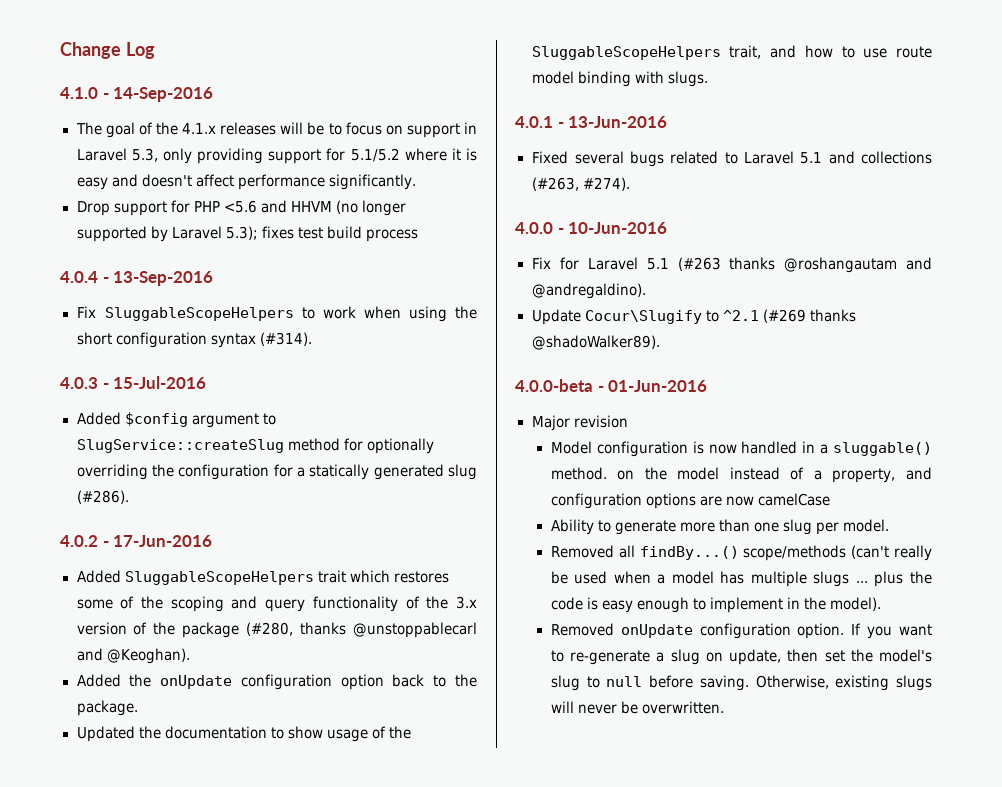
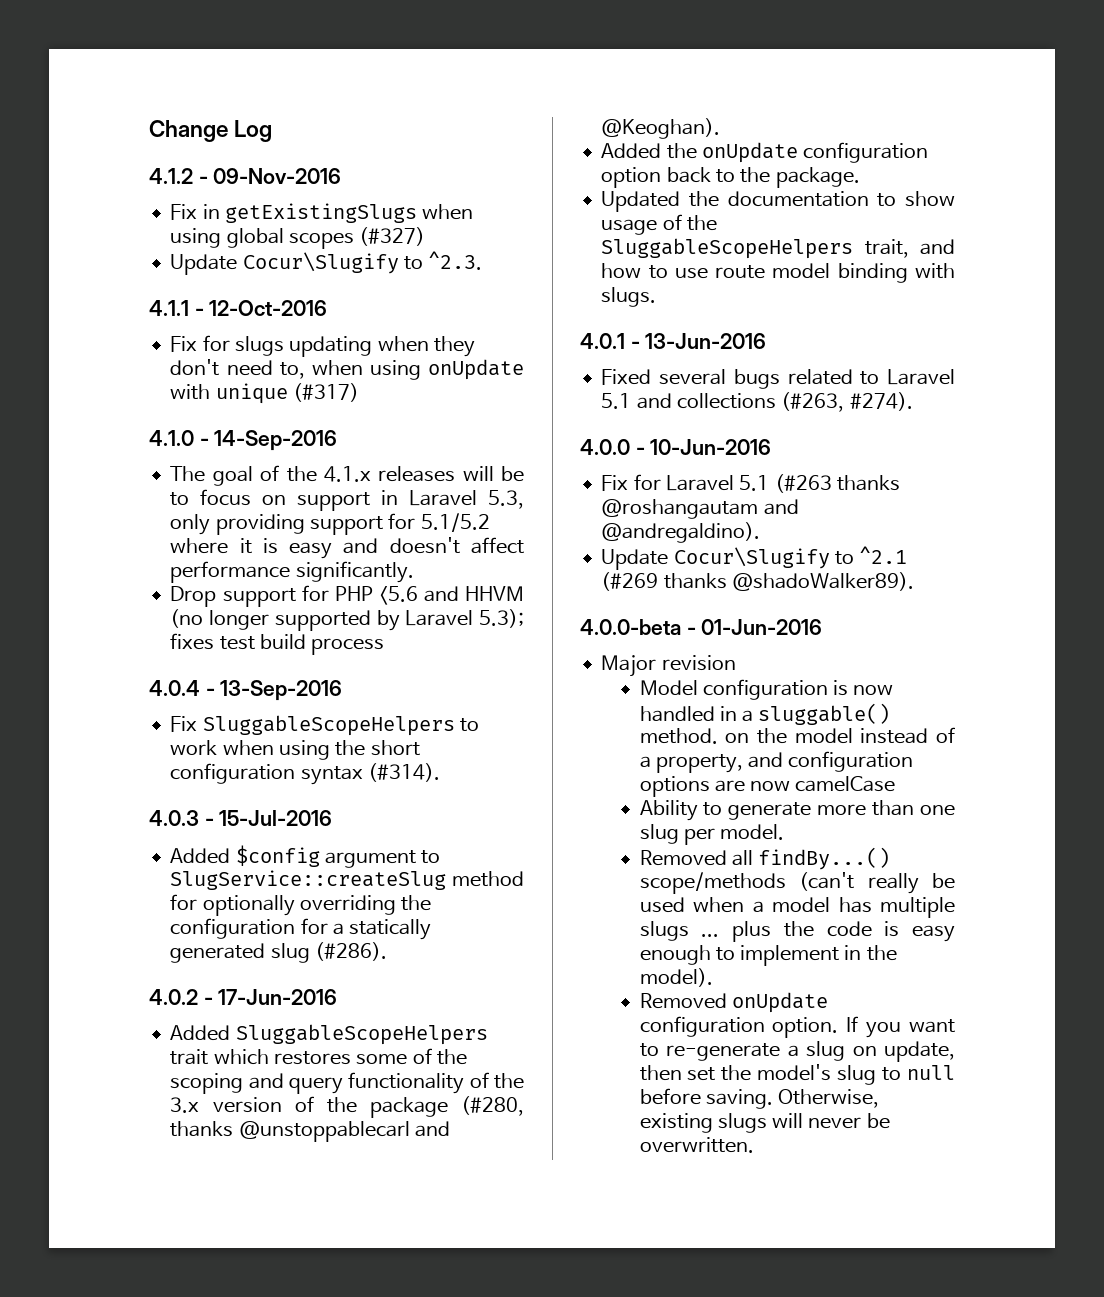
(155, 50) none -> [149,168,342,184] [170,203,474,223] [170,227,426,249] [170,251,483,275] [149,300,328,316] [170,335,475,357] [170,359,524,380] [170,383,359,404] // 4.1.2 - 09-Nov-2016 // Fix in getExistingSlugs when using global scopes (#327) // Update Cocur\Slugify to ^2.3. // 4.1.1 - 12-Oct-2016 // Fix for slugs updating when they don't need to, when using onUpdate with unique (#317)

